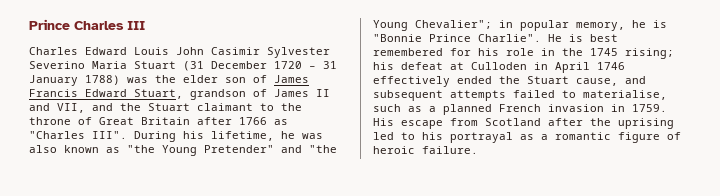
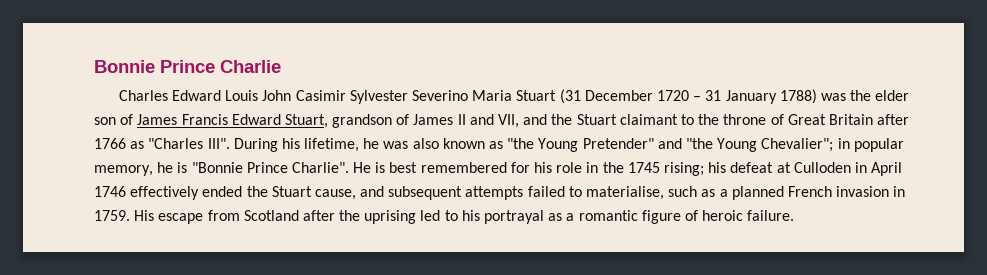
[29,19,145,30] Prince Charles III -> [94,60,281,73] Bonnie Prince Charlie

